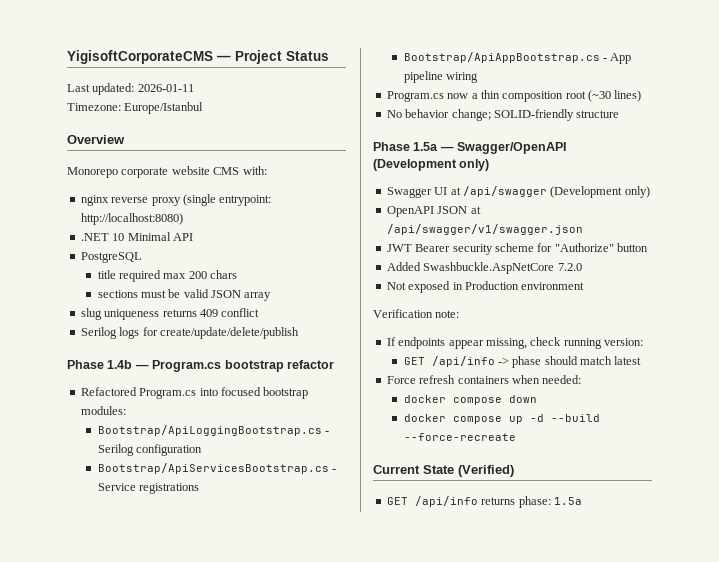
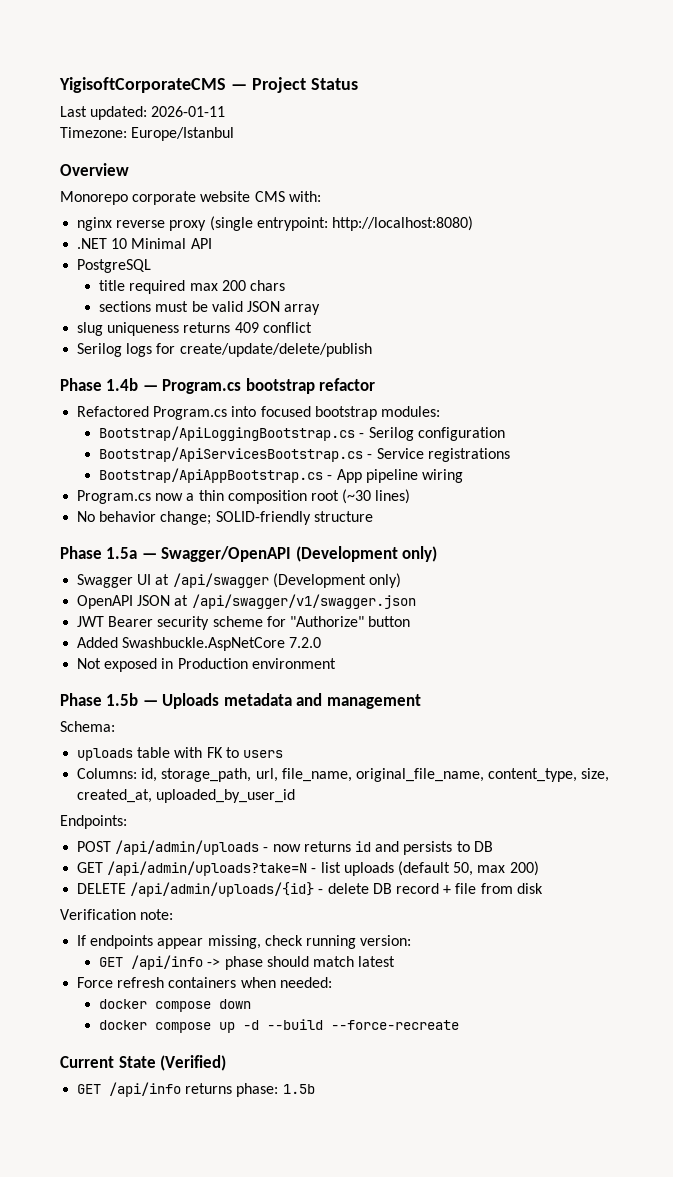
(585, 286) none -> [60,693,421,709] [60,721,115,732] [77,747,283,761] [77,768,610,782] [77,789,296,803] [60,815,127,829] [77,840,493,855] [77,861,539,876] [77,882,543,897] // Phase 1.5b — Uploads metadata and management // Schema: // uploads table with FK to users // Columns: id, storage_path, url, file_name, original_file_name, content_type, size, created_at, uploaded_by_user_id // Endpoints: // POST /api/admin/uploads - now returns id and persists to DB // GET /api/admin/uploads?take=N - list uploads (default 50, max 200) // DELETE /api/admin/uploads/{id} - delete DB record + file from disk
[553,497,582,505] 1.5a -> [282,1084,315,1094] 1.5b

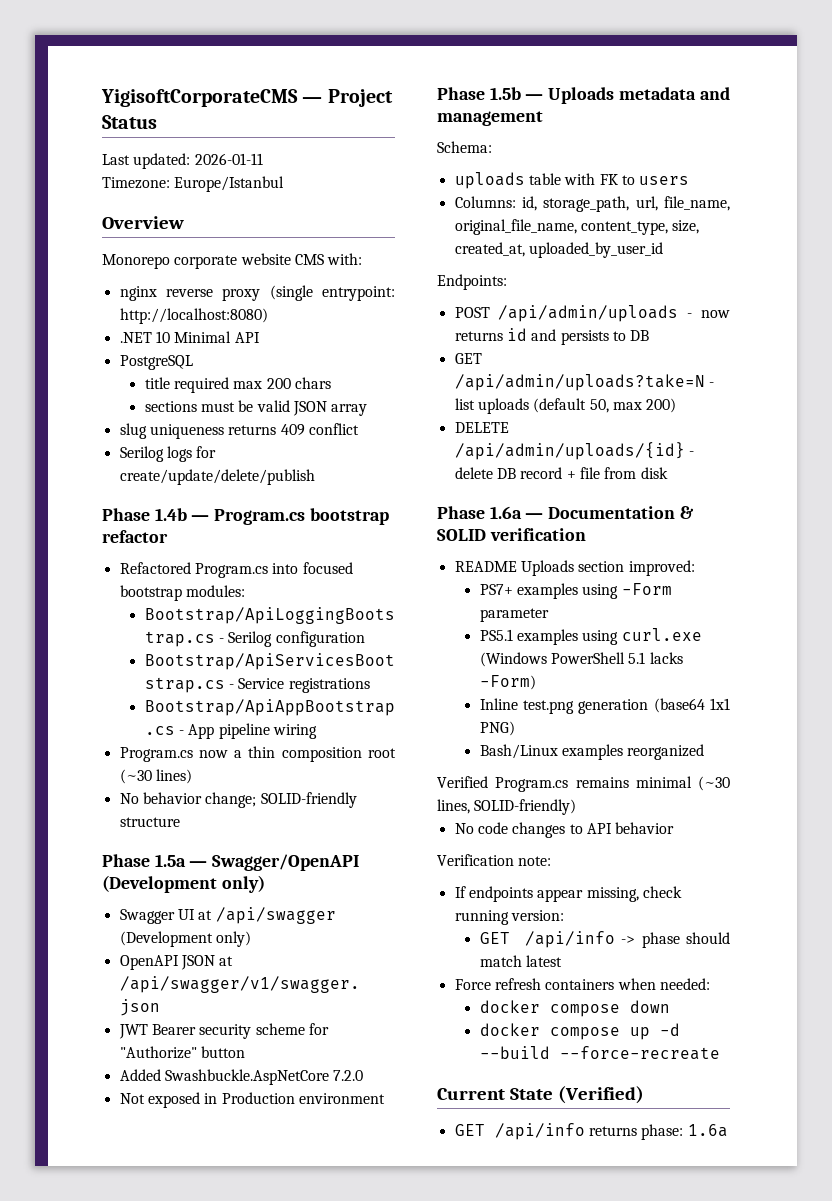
(543, 888) none -> [437,506,694,519] [437,528,586,541] [454,560,695,576] [479,583,672,599] [479,608,549,622] [479,628,702,645] [479,652,683,667] [479,675,536,690] [479,698,730,714] [479,721,515,736] [479,744,705,760] [437,776,730,792] [437,799,577,815] [454,822,675,838] // Phase 1.6a — Documentation & SOLID verification // README Uploads section improved: // PS7+ examples using -Form parameter // PS5.1 examples using curl.exe (Windows PowerShell 5.1 lacks -Form) // Inline test.png generation (base64 1x1 PNG) // Bash/Linux examples reorganized // Verified Program.cs remains minimal (~30 lines, SOLID-friendly) // No code changes to API behavior
[282,1084,315,1094] 1.5b -> [687,1124,728,1137] 1.6a

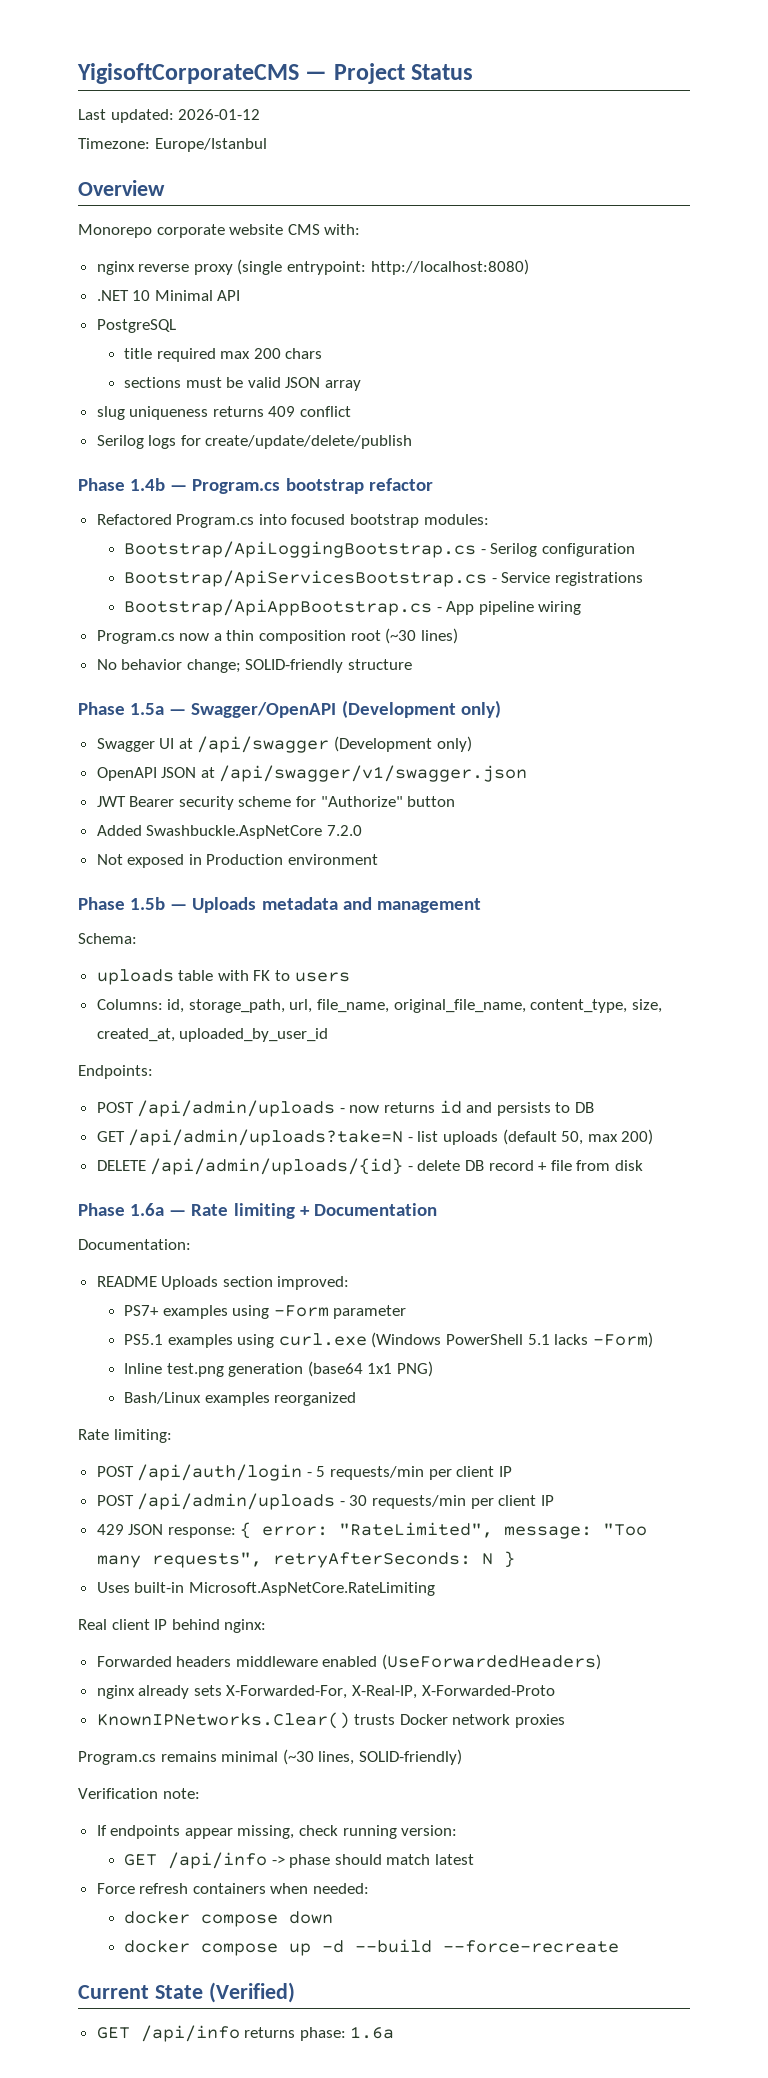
[194,153,263,165] 2026-01-11 -> [178,109,261,120] 2026-01-12
[548,506,694,519] [437,528,586,541] Documentation & SOLID verification -> [191,1203,437,1219] [78,1239,191,1250] Rate limiting + Documentation // Documentation:
[437,776,488,788] Verified -> [78,1429,172,1443] [96,1464,512,1481] [96,1493,554,1510] [96,1522,648,1539] [96,1551,515,1568] [96,1582,435,1596] [78,1619,267,1633] [96,1654,602,1670] [96,1685,555,1699] [96,1712,566,1729] Rate limiting: // POST /api/auth/login - 5 requests/min per client IP // POST /api/admin/uploads - 30 requests/min per client IP // 429 JSON response: { error: "RateLimited", message: "Too many requests", retryAfterSeconds: N } // Uses built-in Microsoft.AspNetCore.RateLimiting // Real client IP behind nginx: // Forwarded headers middleware enabled (UseForwardedHeaders) // nginx already sets X-Forwarded-For, X-Real-IP, X-Forwarded-Proto // KnownIPNetworks.Clear() trusts Docker network proxies //
[454,822,675,838] // No code changes to API behavior -> (462, 1757) none

